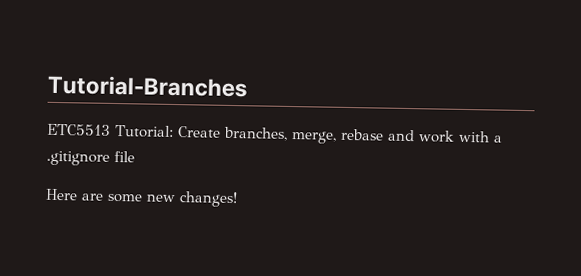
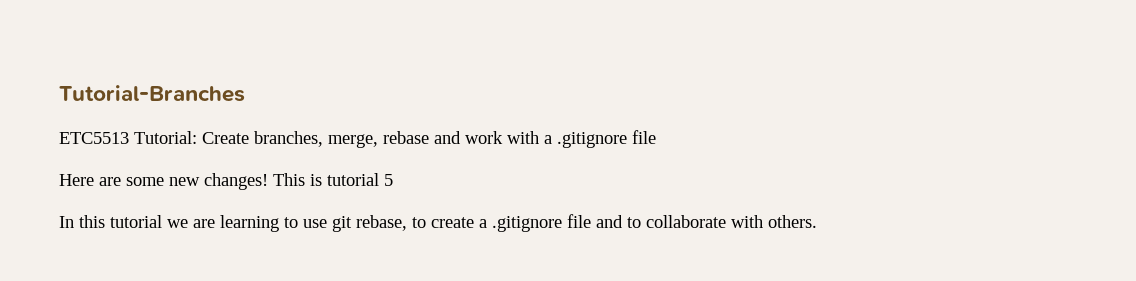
(238, 199) none -> [273,173,393,186] [59,214,817,232] This is tutorial 5 // In this tutorial we are learning to use git rebase, to create a .gitignore file and to collaborate with others.

